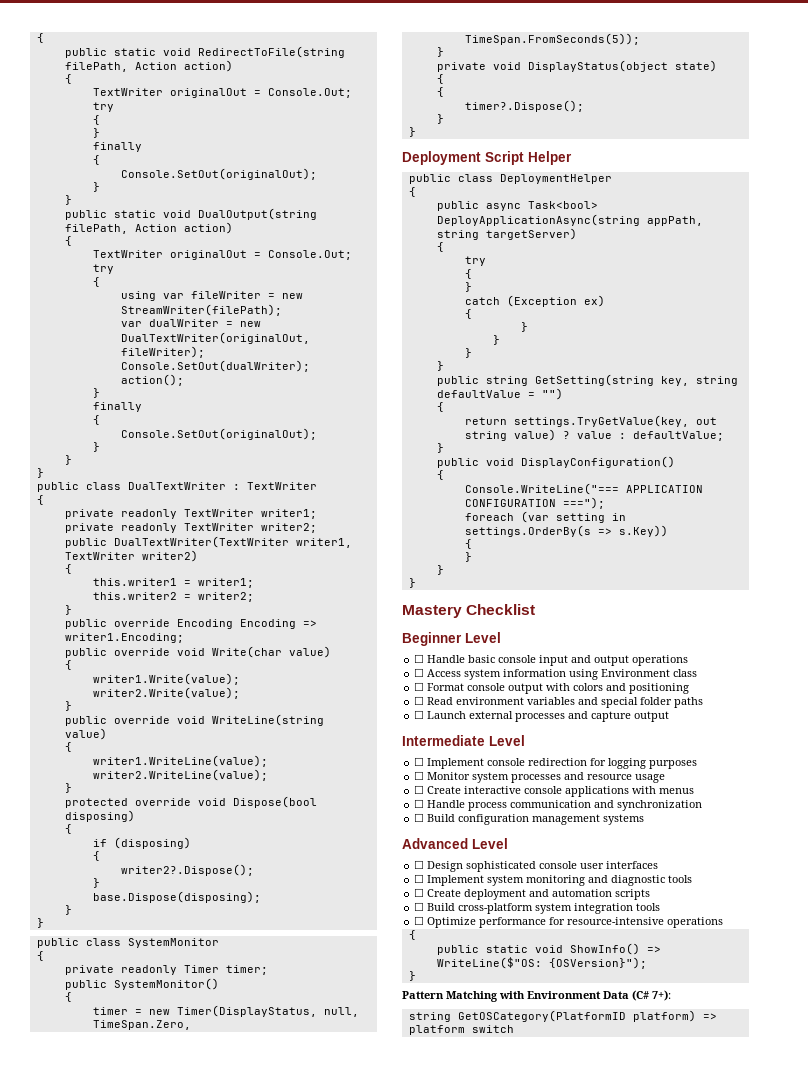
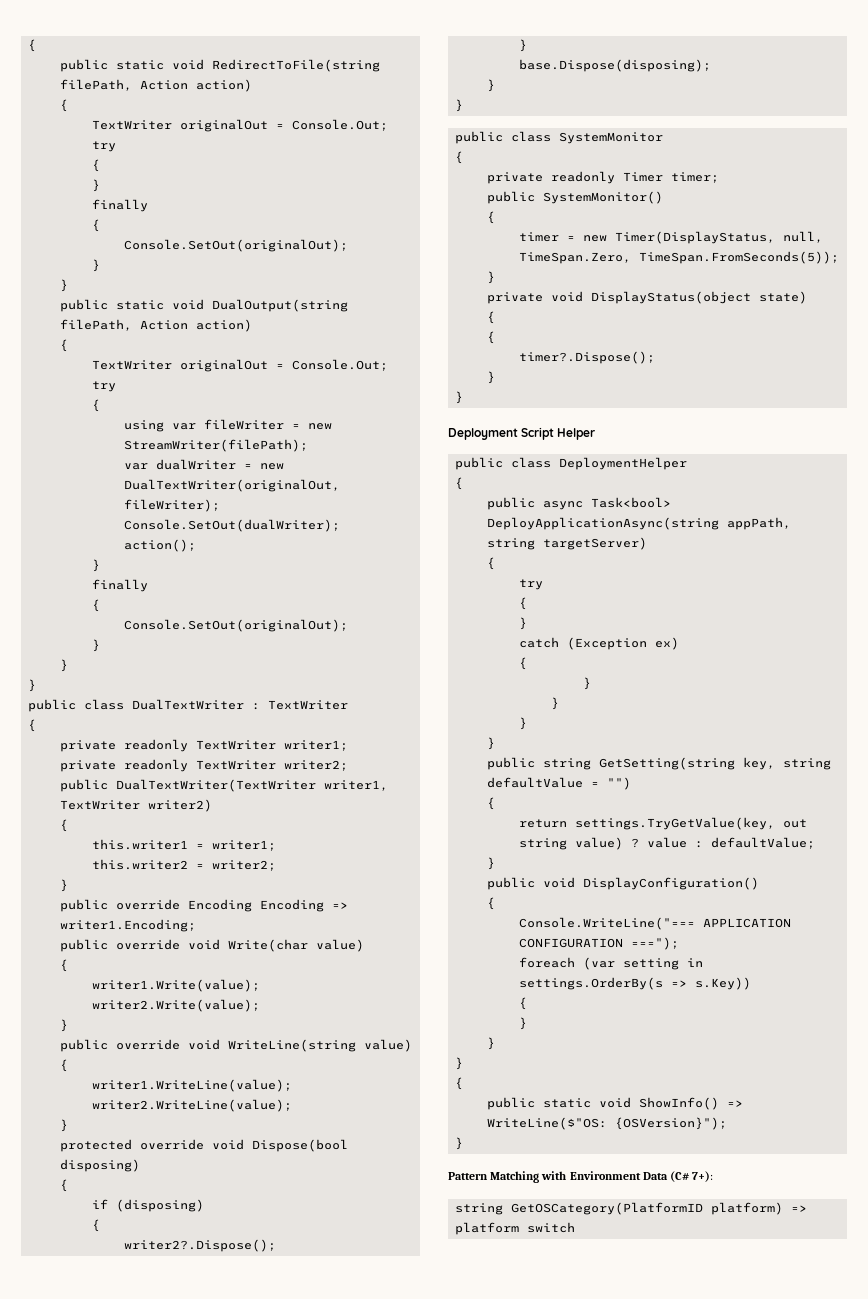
[402,604,536,618] [402,632,501,646] [414,654,689,666] [414,668,698,680] [414,682,690,694] [414,696,704,708] [414,710,670,722] [402,735,525,746] [414,757,698,769] [414,771,666,783] [414,785,695,797] [414,799,703,811] [414,813,645,825] [402,838,508,849] [414,860,659,872] [414,874,693,886] [414,888,651,900] [414,902,661,914] [414,916,724,928] // Mastery Checklist // Beginner Level // ☐ Handle basic console input and output operations // ☐ Access system information using Environment class // ☐ Format console output with colors and positioning // ☐ Read environment variables and special folder paths // ☐ Launch external processes and capture output // Intermediate Level // ☐ Implement console redirection for logging purposes // ☐ Monitor system processes and resource usage // ☐ Create interactive console applications with menus // ☐ Handle process communication and synchronization // ☐ Build configuration management systems // Advanced Level // ☐ Design sophisticated console user interfaces // ☐ Implement system monitoring and diagnostic tools // ☐ Create deployment and automation scripts // ☐ Build cross-platform system integration tools // ☐ Optimize performance for resource-intensive operations -> (464, 1063) none

